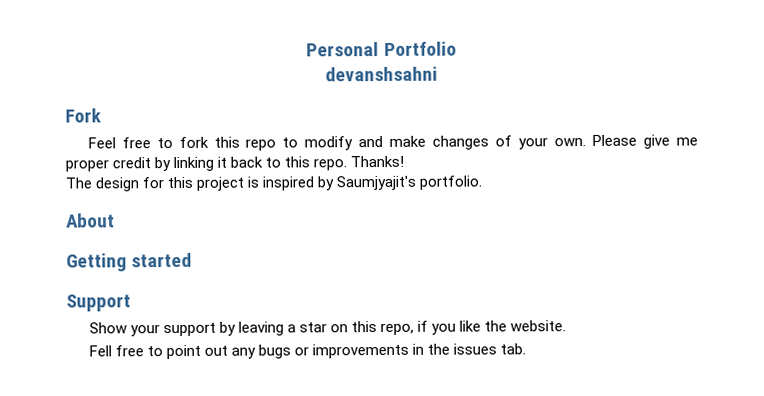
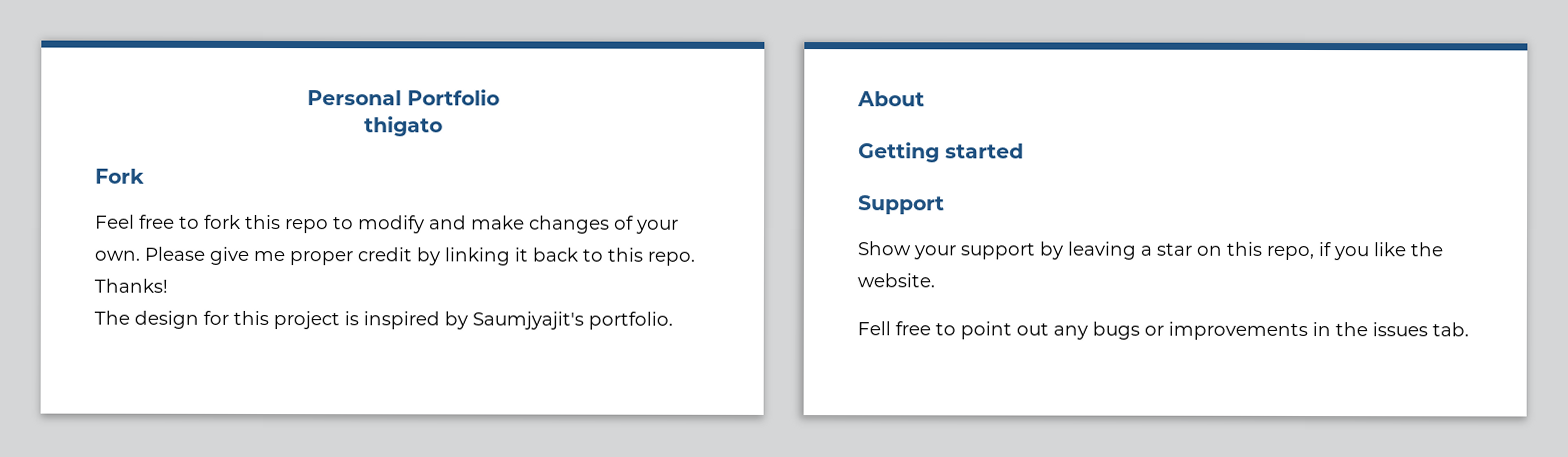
[325,66,438,82] devanshsahni -> [363,116,443,137] thigato

